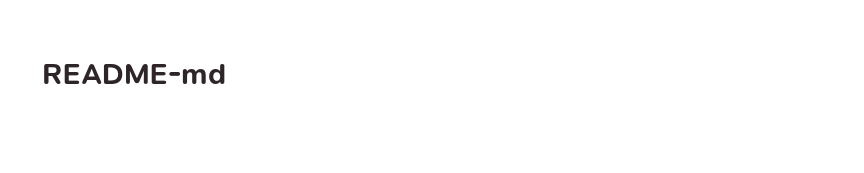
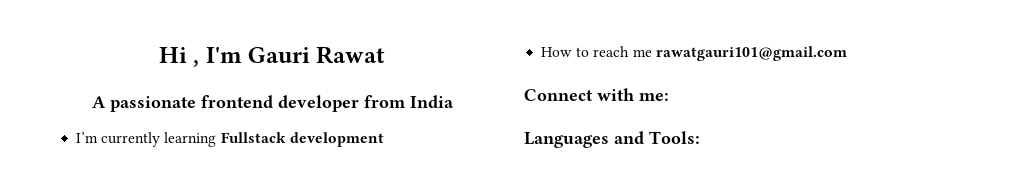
[42,64,226,84] README-md -> [158,46,386,67] [91,95,454,112] [76,132,384,147] [541,46,847,61] [524,88,669,101] [524,131,700,148] Hi , I'm Gauri Rawat // A passionate frontend developer from India // I’m currently learning Fullstack development // How to reach me rawatgauri101@gmail.com // Connect with me: // Languages and Tools:

